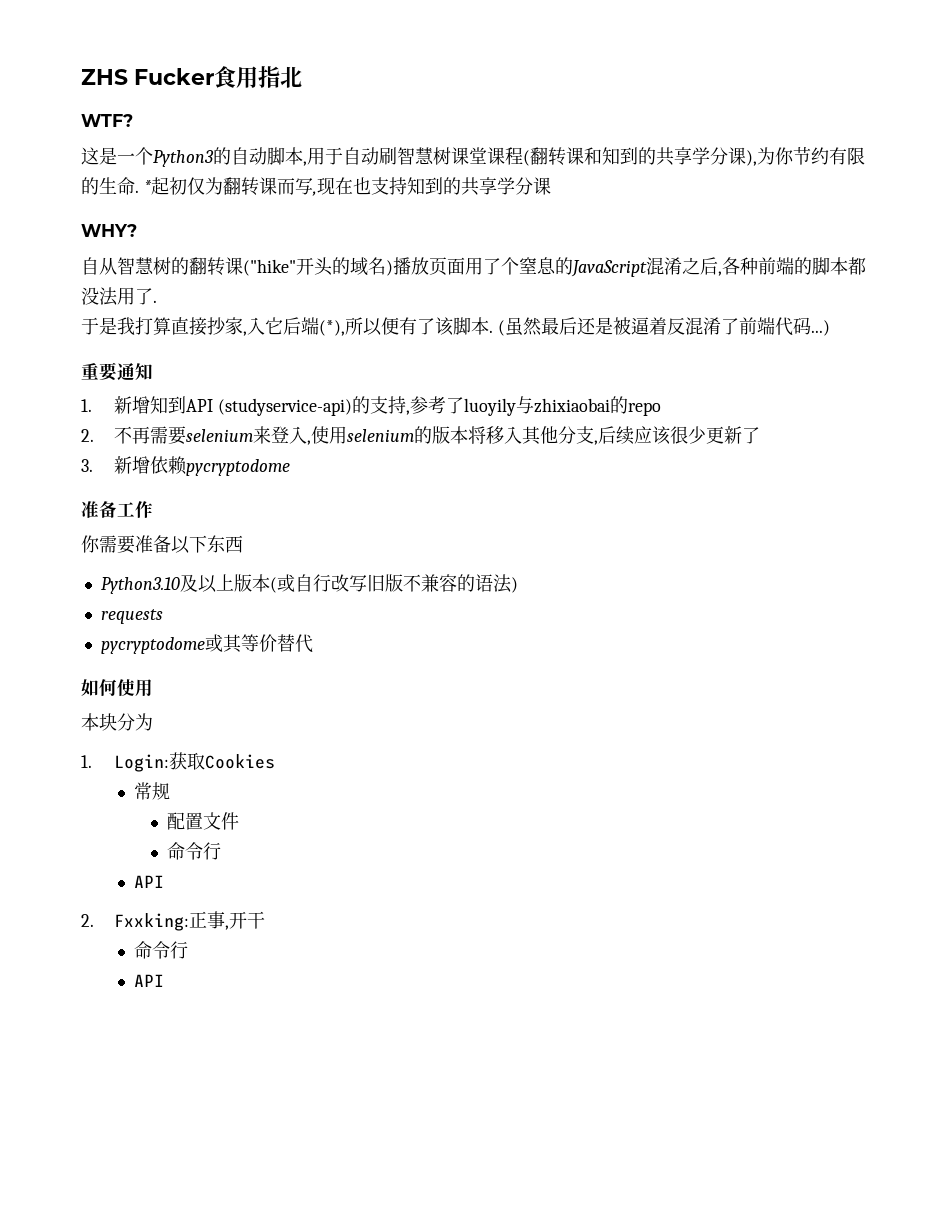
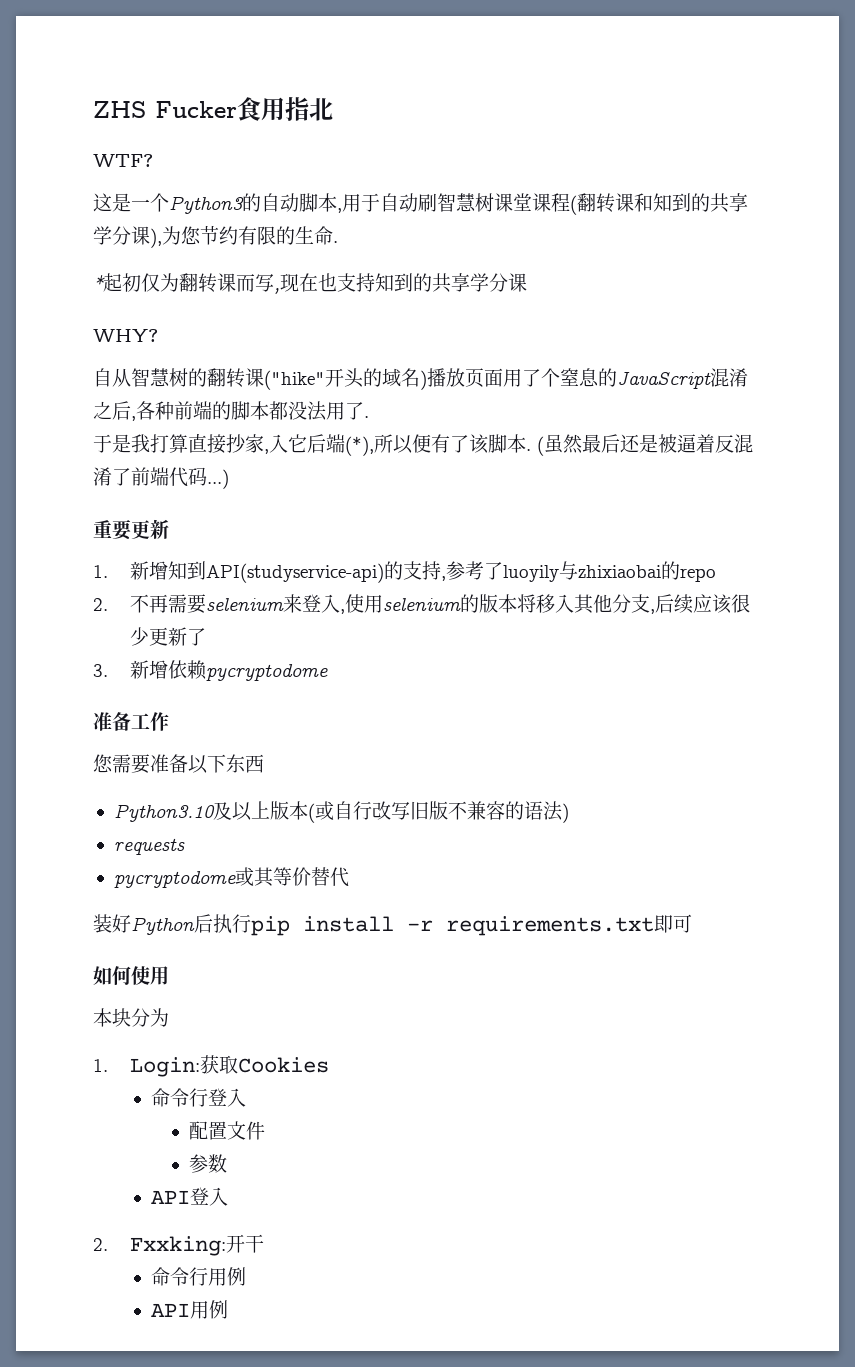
[775,147,794,165] 你 -> [181,226,201,245] 您
(139, 191) none -> (338, 242) //
[117,363,153,381] 通知 -> [131,519,169,539] 更新
[185,398,352,416] API (studyservice-api) -> [206,563,385,583] API(studyservice-api)
[81,535,100,553] 你 -> [93,754,113,773] 您
(313, 643) none -> [93,914,692,936] // 装好Python后执行pip install -r requirements.txt即可
[133,782,170,800] 常规 -> [151,1088,247,1107] 命令行登入
[166,842,221,860] [133,875,164,888] 命令行 // API -> [188,1154,227,1173] [151,1187,229,1206] 参数 // API登入
[188,911,229,930] 正事, -> (227, 1246) none
[133,974,164,987] // API -> [208,1267,247,1286] [151,1300,229,1319] 用例 // API用例

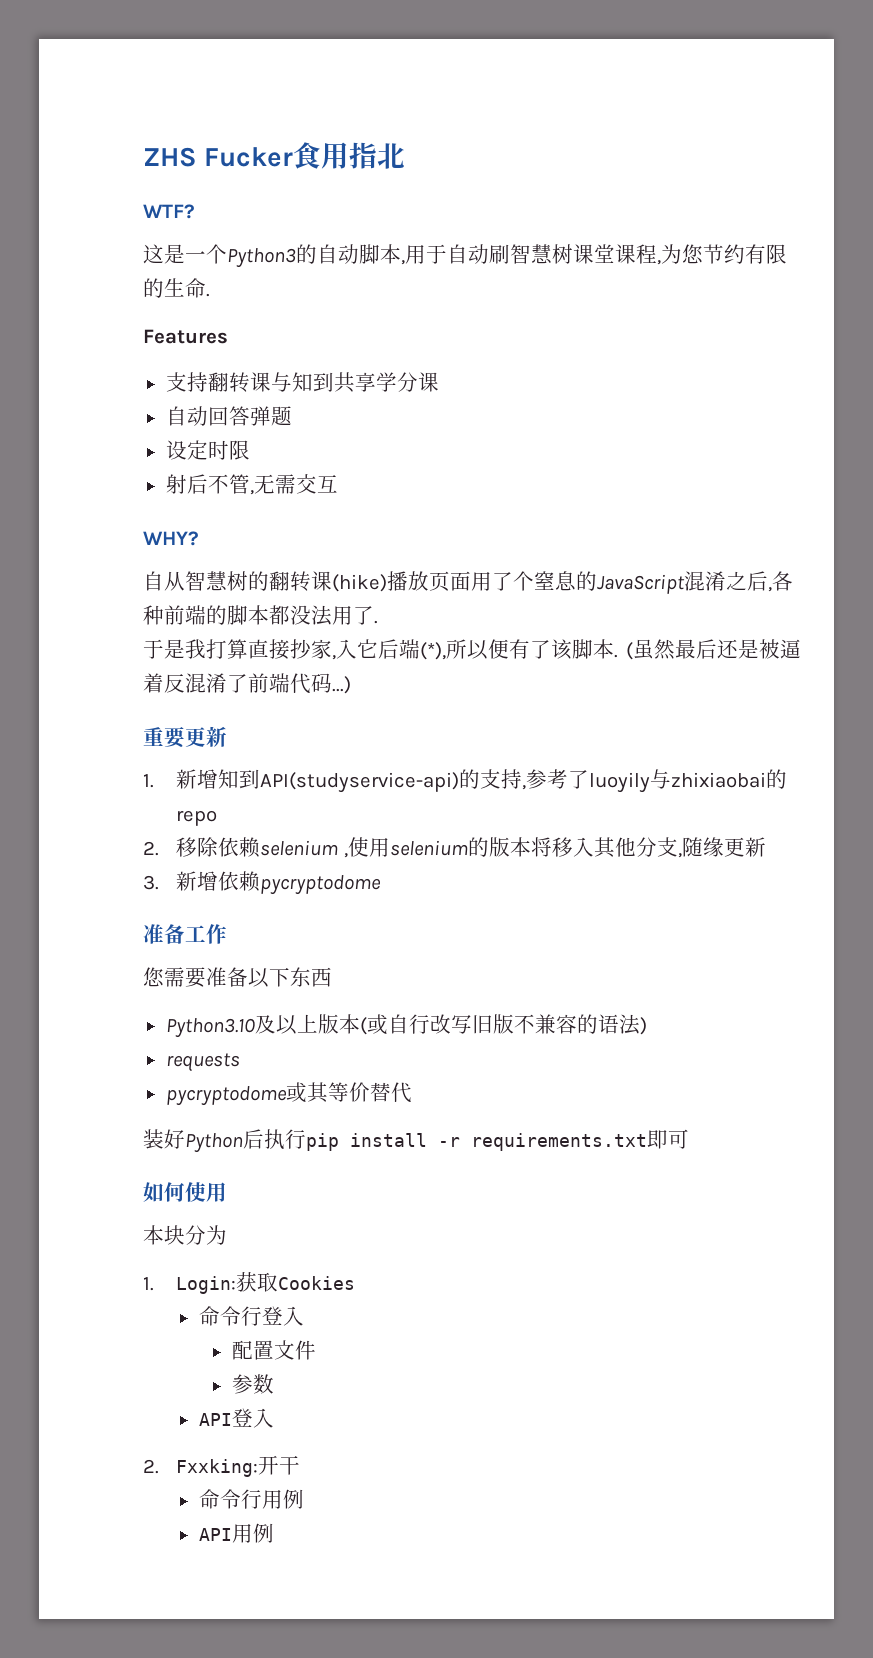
[570,193,748,215] [93,226,162,248] (翻转课和知到的共享学分课), -> [657,260,661,265] ,
[93,273,527,294] *起初仅为翻转课而写,现在也支持知到的共享学分课 -> [143,329,228,344] [165,372,439,393] [165,406,292,426] [165,440,250,460] [165,474,338,495] Features // 支持翻转课与知到共享学分课 // 自动回答弹题 // 设定时限 // 射后不管,无需交互
[264,368,427,390] ("hike"开头的域名) -> [332,574,387,592] (hike)
[130,594,341,614] 不再需要selenium来登入 -> [176,837,339,858] 移除依赖selenium
[655,594,751,614] [130,627,207,646] 后续应该很少更新了 -> [681,837,766,857] 随缘更新

